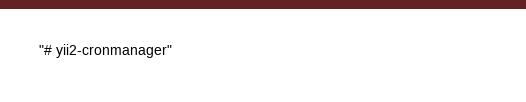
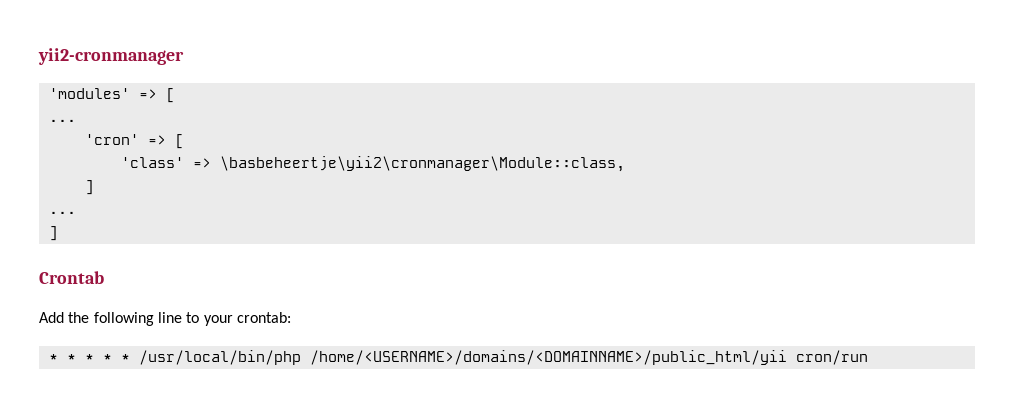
[39,44,172,58] "# yii2-cronmanager" -> [38,48,184,65] [48,88,175,103] [48,119,76,122] [84,134,184,149] [120,156,625,172] [84,180,94,195] [48,211,76,214] [48,226,58,241] [39,271,104,284] [39,312,291,326] [48,350,868,365] yii2-cronmanager // 'modules' => [ // ... // 'cron' => [ // 'class' => \basbeheertje\yii2\cronmanager\Module::class, // ] // ... // ] // Crontab // Add the following line to your crontab: // * * * * * /usr/local/bin/php /home/<USERNAME>/domains/<DOMAINNAME>/public_html/yii cron/run

